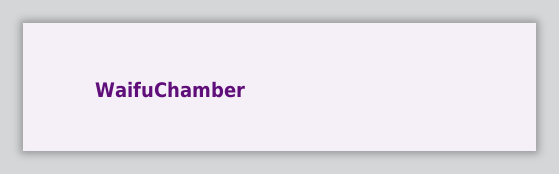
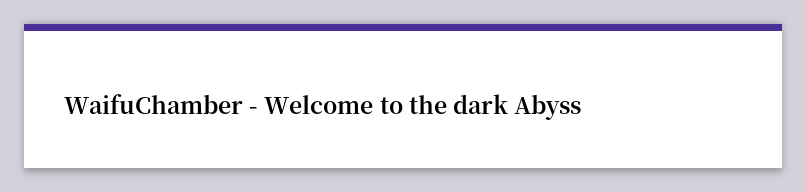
(245, 89) none -> [249,94,582,120] - Welcome to the dark Abyss

